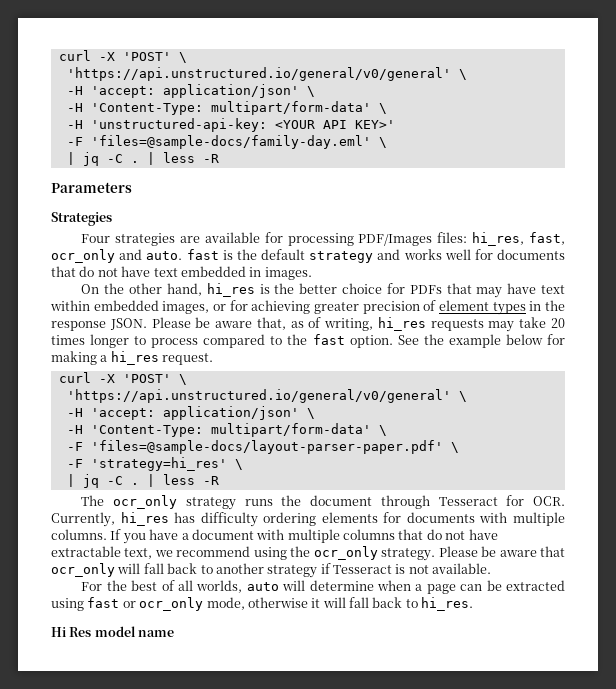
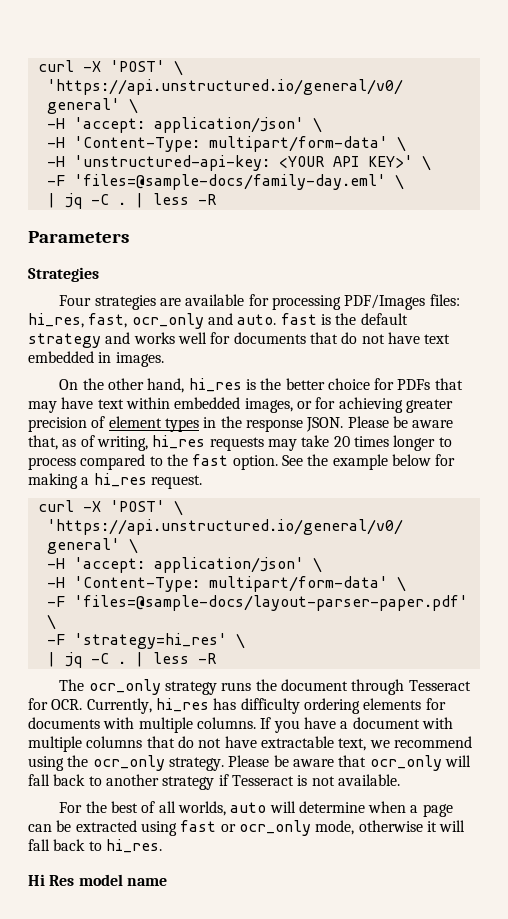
(395, 124) none -> [421,155,431,171] \

